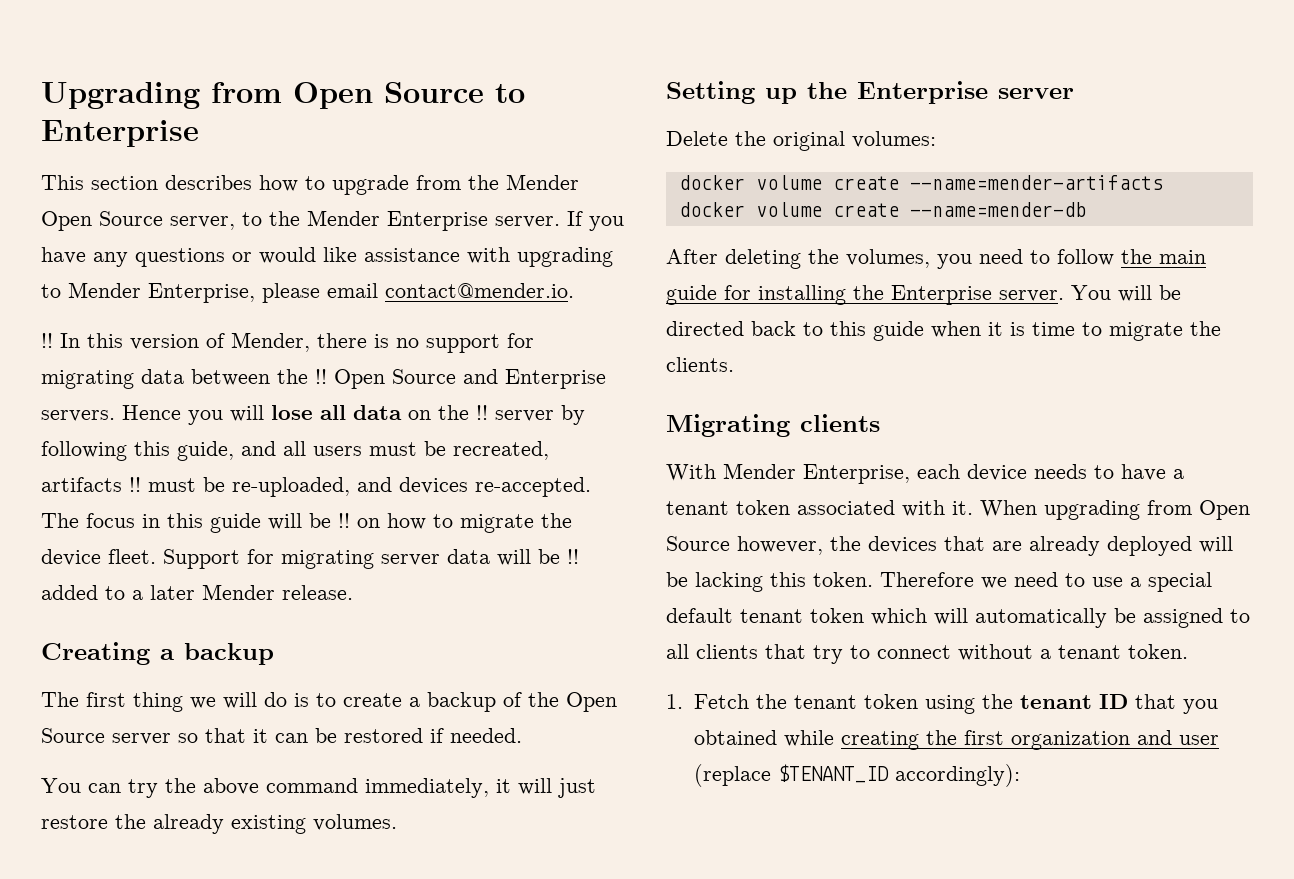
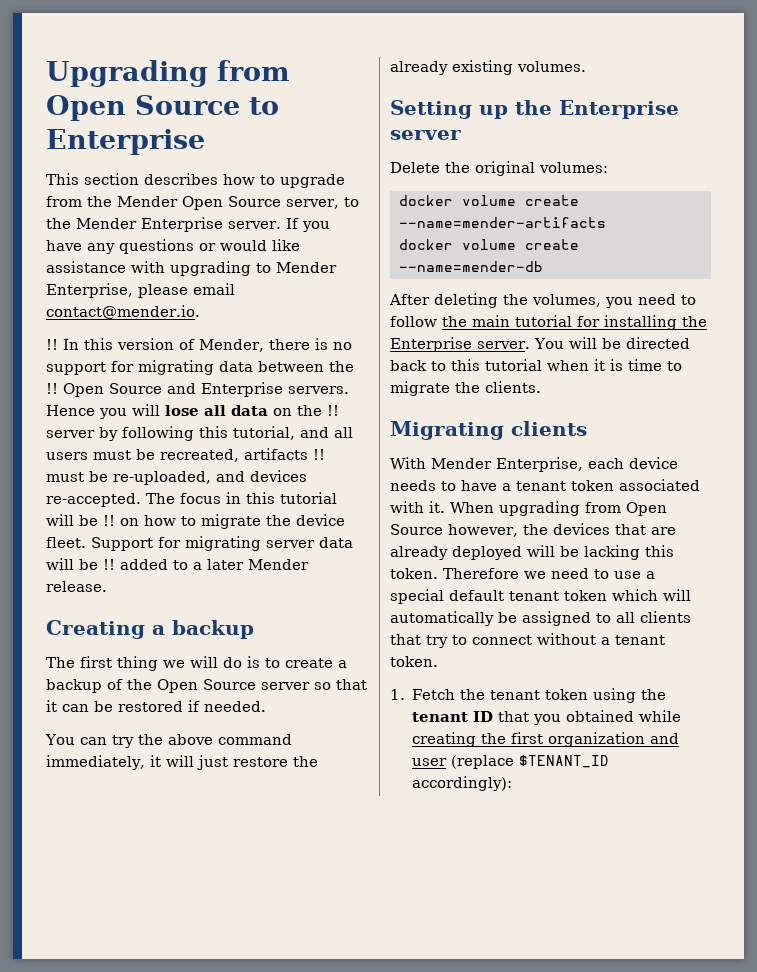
[177,441,234,461] guide, -> [233,426,295,440] tutorial,
[210,513,261,533] guide -> [280,492,337,504] tutorial
[666,285,717,305] guide -> [515,315,572,327] tutorial
[873,321,924,341] guide -> [485,359,542,371] tutorial

